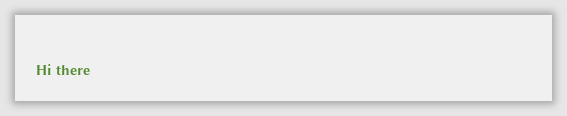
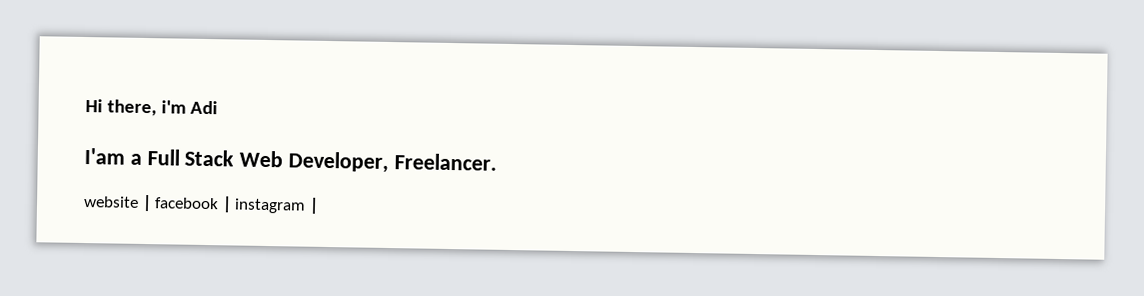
[56,65,90,75] there -> [107,99,219,117] [84,148,497,174] [83,194,319,214] there, i'm Adi // I'am a Full Stack Web Developer, Freelancer. // website | facebook | instagram |

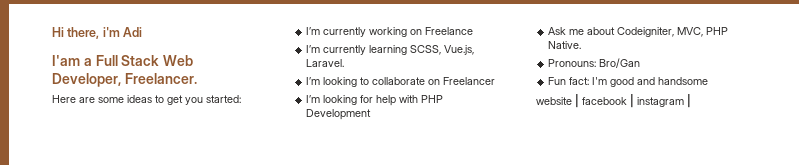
(497, 162) none -> [52,95,241,105] [306,27,474,37] [306,45,475,55] [306,59,345,67] [306,77,496,87] [306,95,444,106] [306,109,372,120] [548,27,729,37] [548,41,582,49] [548,58,641,68] [548,77,709,87] // Here are some ideas to get you started: // I’m currently working on Freelance // I’m currently learning SCSS, Vue.js, Laravel. // I’m looking to collaborate on Freelancer // I’m looking for help with PHP Development // Ask me about Codeigniter, MVC, PHP Native. // Pronouns: Bro/Gan // Fun fact: I'm good and handsome

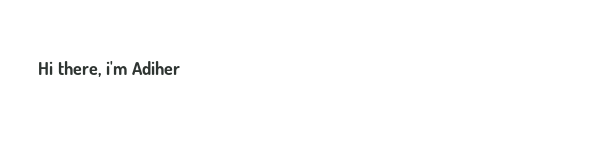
[123,27,143,37] [52,55,194,66] [52,73,197,87] [52,95,241,105] [306,27,474,37] [306,45,475,55] [306,59,345,67] [306,77,496,87] [306,95,444,106] [306,109,372,120] [548,27,729,37] [548,41,582,49] [548,58,641,68] [548,77,709,87] [536,94,691,108] Adi // I'am a Full Stack Web Developer, Freelancer. // Here are some ideas to get you started: // I’m currently working on Freelance // I’m currently learning SCSS, Vue.js, Laravel. // I’m looking to collaborate on Freelancer // I’m looking for help with PHP Development // Ask me about Codeigniter, MVC, PHP Native. // Pronouns: Bro/Gan // Fun fact: I'm good and handsome // website | facebook | instagram | -> [131,61,180,75] Adiher

